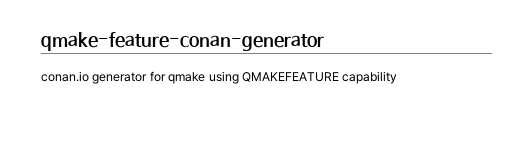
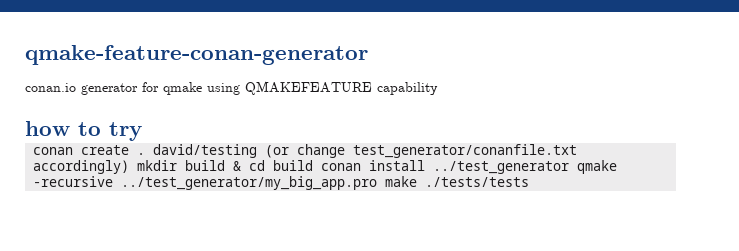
(398, 77) none -> [25,121,142,141] [33,144,578,158] [33,160,618,174] [33,176,530,190] // how to try // conan create . david/testing (or change test_generator/conanfile.txt accordingly) mkdir build & cd build conan install ../test_generator qmake -recursive ../test_generator/my_big_app.pro make ./tests/tests

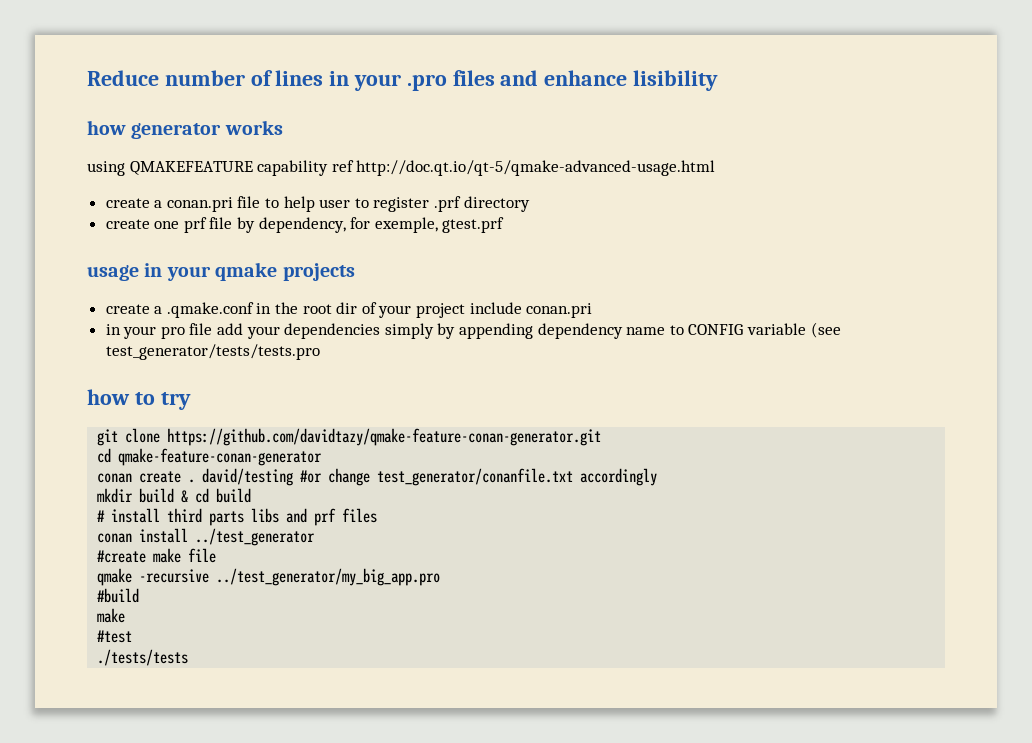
[25,45,368,65] [25,81,438,95] [25,121,142,141] qmake-feature-conan-generator // conan.io generator for qmake using QMAKEFEATURE capability // how to try -> [87,70,719,91] [87,120,283,139] [87,160,716,176] [105,196,530,212] [105,217,505,233] [87,262,355,281] [105,302,593,318] [105,322,841,339] [105,344,320,360] [87,389,191,410] [97,428,602,446] [97,448,323,466] Reduce number of lines in your .pro files and enhance lisibility // how generator works // using QMAKEFEATURE capability ref http://doc.qt.io/qt-5/qmake-advanced-usage.html // create a conan.pri file to help user to register .prf directory // create one prf file by dependency, for exemple, gtest.prf // usage in your qmake projects // create a .qmake.conf in the root dir of your project include conan.pri // in your pro file add your dependencies simply by appending dependency name to CONFIG variable (see test_generator/tests/tests.pro // how to try // git clone https://github.com/davidtazy/qmake-feature-conan-generator.git // cd qmake-feature-conan-generator
[265,145,290,158] (or -> [300,470,323,483] #or
[33,160,130,174] accordingly) -> [580,468,658,486] accordingly //
(314, 165) none -> [97,508,378,526] // # install third parts libs and prf files //
(570, 167) none -> [97,548,217,563] // #create make file //
[385,176,418,187] make -> [97,588,140,603] [97,608,126,623] [97,630,133,643] // #build // make // #test //

